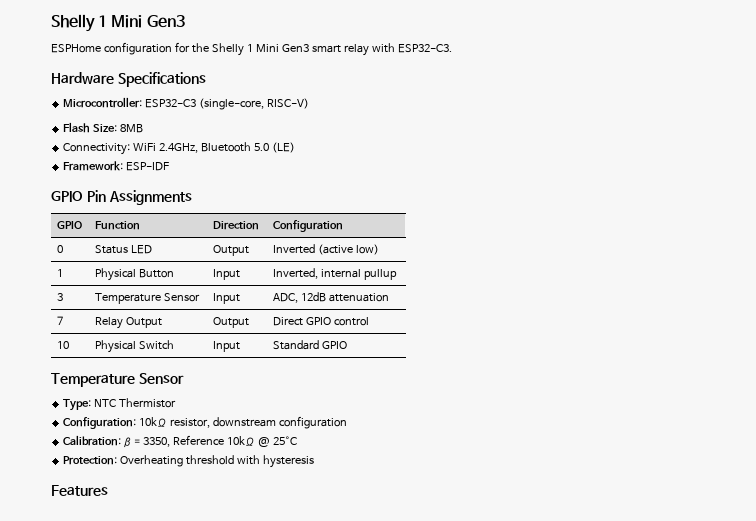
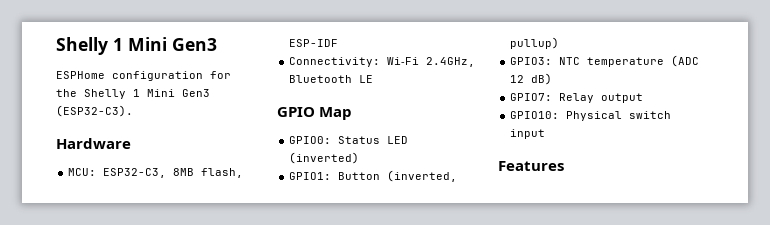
[311,43,452,56] [51,72,206,87] [63,97,310,110] [63,122,118,133] smart relay with ESP32-C3. // Hardware Specifications // Microcontroller: ESP32-C3 (single-core, RISC-V) // Flash Size: -> [56,105,133,117] [56,138,131,149] [68,168,167,178] (ESP32-C3). // Hardware // MCU: ESP32-C3,
(144, 128) none -> [201,168,244,178] [289,39,339,47] flash, ESP-IDF
[133,143,157,151] WiFi -> [387,57,420,65] Wi‑Fi
[253,142,295,153] [63,161,170,171] [51,190,192,205] [57,221,83,229] [95,221,141,230] [213,221,260,230] [273,220,344,232] [57,245,64,253] [95,245,153,254] [213,245,250,256] [273,244,380,255] [57,269,64,277] [95,268,175,281] [213,269,241,280] [273,268,398,280] [57,293,64,301] [95,293,201,304] [213,293,241,304] [273,292,390,303] [57,316,64,325] [95,317,163,329] [213,317,250,328] [273,317,370,326] [57,341,70,349] [95,340,175,353] [213,341,241,352] [273,340,348,350] [51,373,184,387] [63,398,177,411] [63,416,347,429] [63,435,297,448] [63,455,314,468] 5.0 (LE) // Framework: ESP-IDF // GPIO Pin Assignments // GPIO | Function | Direction | Configuration // 0 | Status LED | Output | Inverted (active low) // 1 | Physical Button | Input | Inverted, internal pullup // 3 | Temperature Sensor | Input | ADC, 12dB attenuation // 7 | Relay Output | Output | Direct GPIO control // 10 | Physical Switch | Input | Standard GPIO // Temperature Sensor // Type: NTC Thermistor // Configuration: 10kΩ resistor, downstream configuration // Calibration: β = 3350, Reference 10kΩ @ 25°C // Protection: Overheating threshold with hysteresis -> [359,75,374,83] [277,107,353,120] [289,136,409,144] [289,152,360,164] [289,170,458,182] [510,37,560,49] [510,55,700,67] [510,73,553,85] [510,93,644,103] [510,111,672,121] [510,129,546,139] LE // GPIO Map // GPIO0: Status LED (inverted) // GPIO1: Button (inverted, pullup) // GPIO3: NTC temperature (ADC 12 dB) // GPIO7: Relay output // GPIO10: Physical switch input

